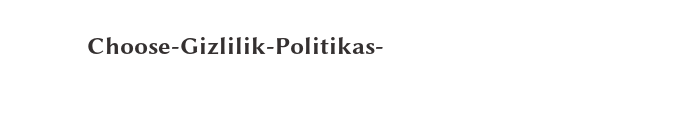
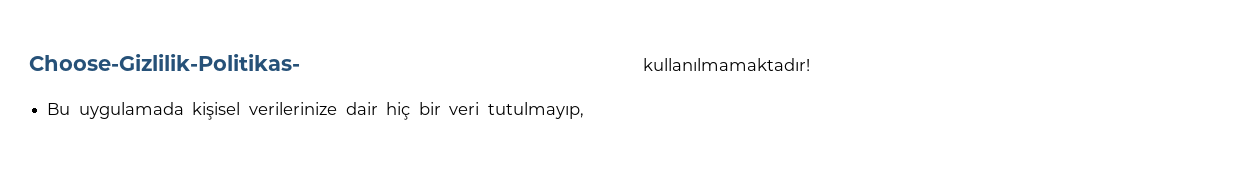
(384, 46) none -> [47,102,584,120] [643,58,811,71] // Bu uygulamada kişisel verilerinize dair hiç bir veri tutulmayıp, kullanılmamaktadır!

